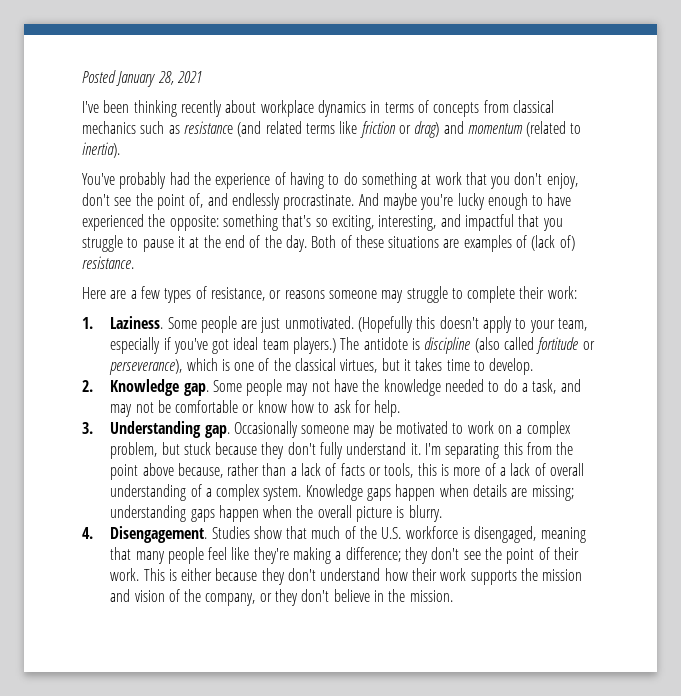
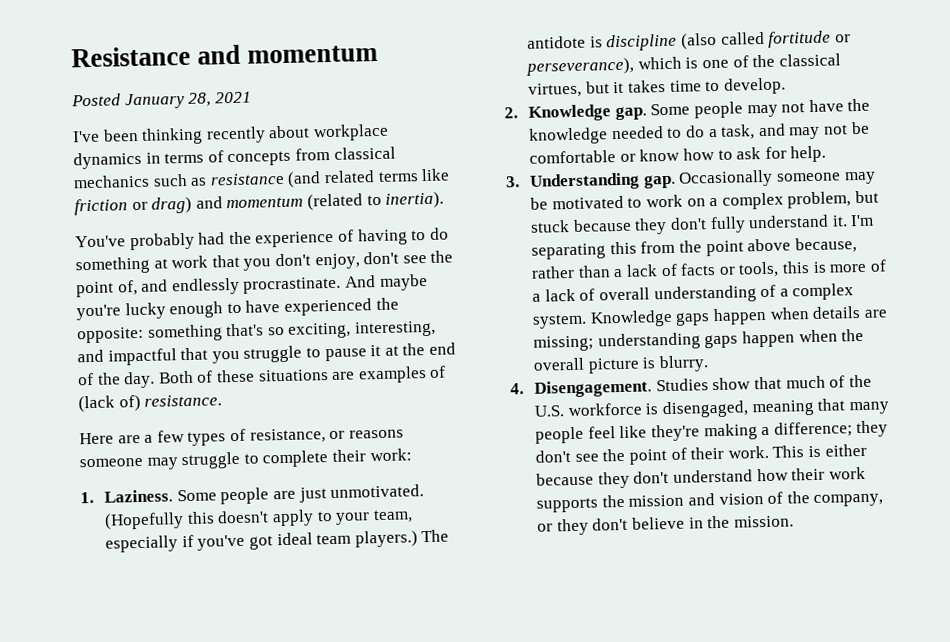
(82, 76) none -> [71,44,379,68] Resistance and momentum //

